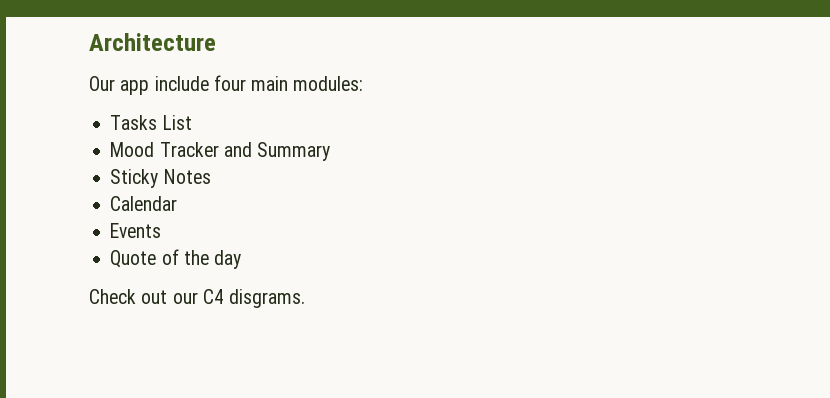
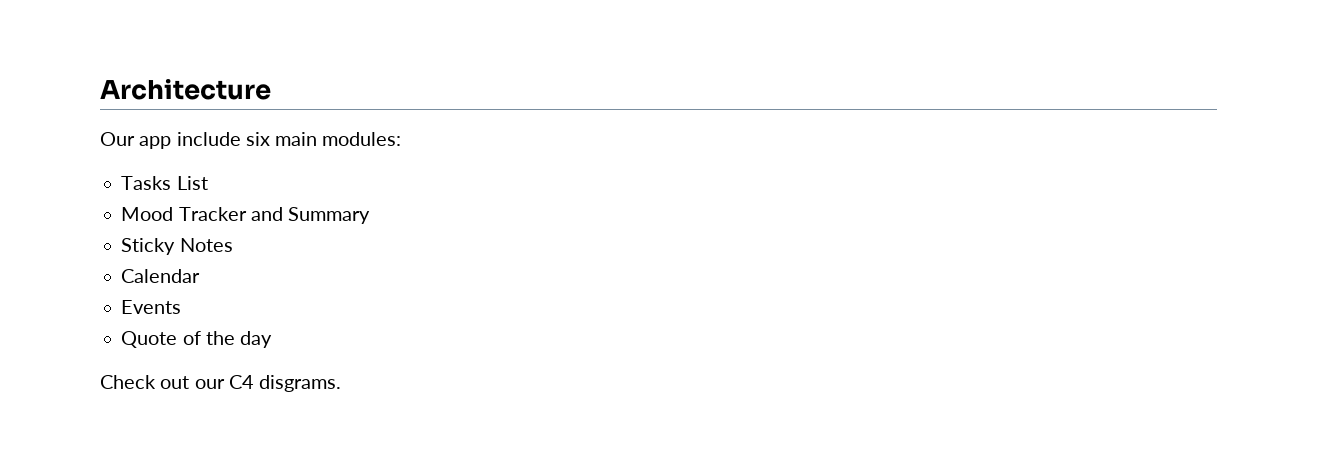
[213,75,246,91] four -> [245,132,270,146] six

